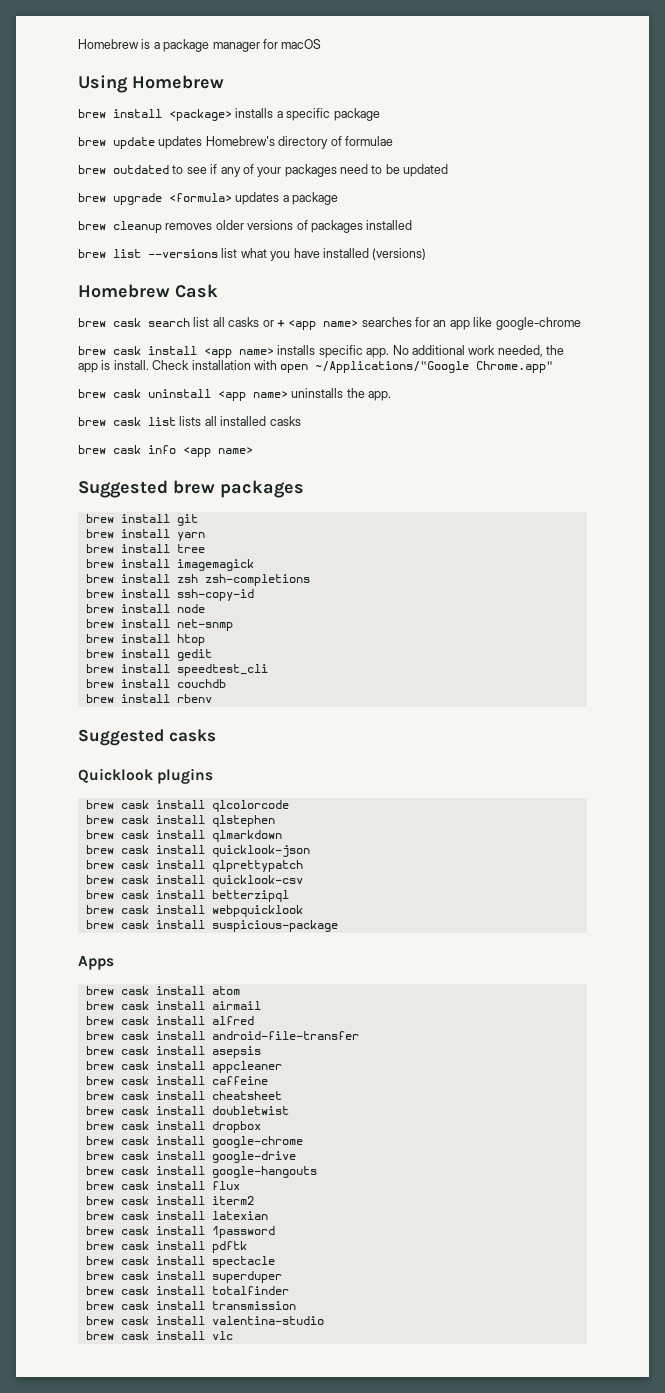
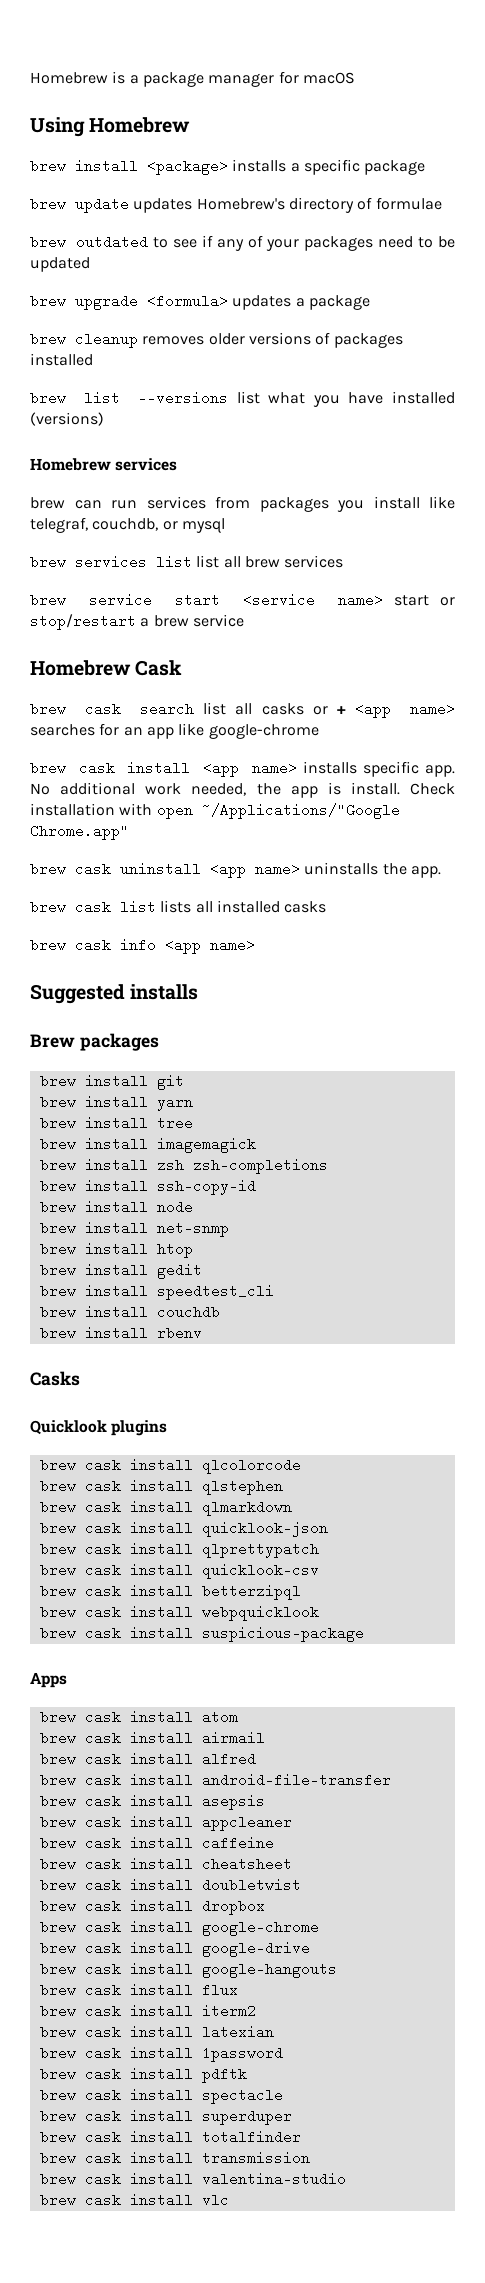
(427, 254) none -> [30,458,178,471] [30,496,455,512] [30,517,225,533] [30,555,344,569] [30,593,456,607] [30,614,244,630] // Homebrew services // brew can run services from packages you install like telegraf, couchdb, or mysql // brew services list list all brew services // brew service start <service name> start or stop/restart a brew service
[173,480,215,494] brew -> [130,984,199,1000] [30,1034,75,1048] installs // Brew
[78,729,216,746] Suggested casks -> [30,1371,80,1386] Casks

